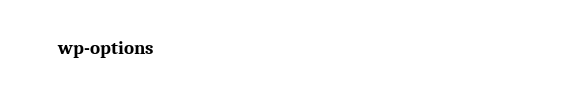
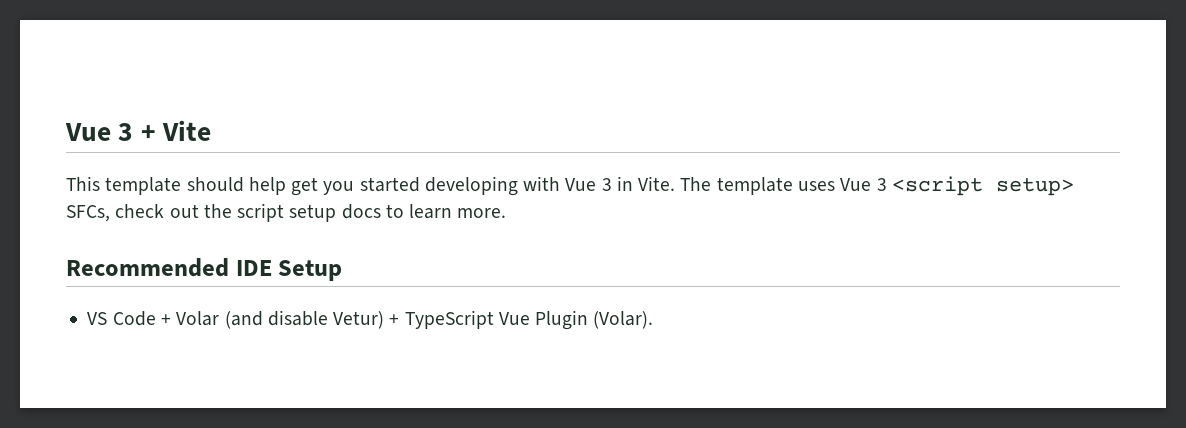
[57,41,153,58] wp-options -> [65,120,212,141] [66,176,1074,196] [66,203,507,222] [66,258,343,281] [87,310,654,330] Vue 3 + Vite // This template should help get you started developing with Vue 3 in Vite. The template uses Vue 3 <script setup> SFCs, check out the script setup docs to learn more. // Recommended IDE Setup // VS Code + Volar (and disable Vetur) + TypeScript Vue Plugin (Volar).

